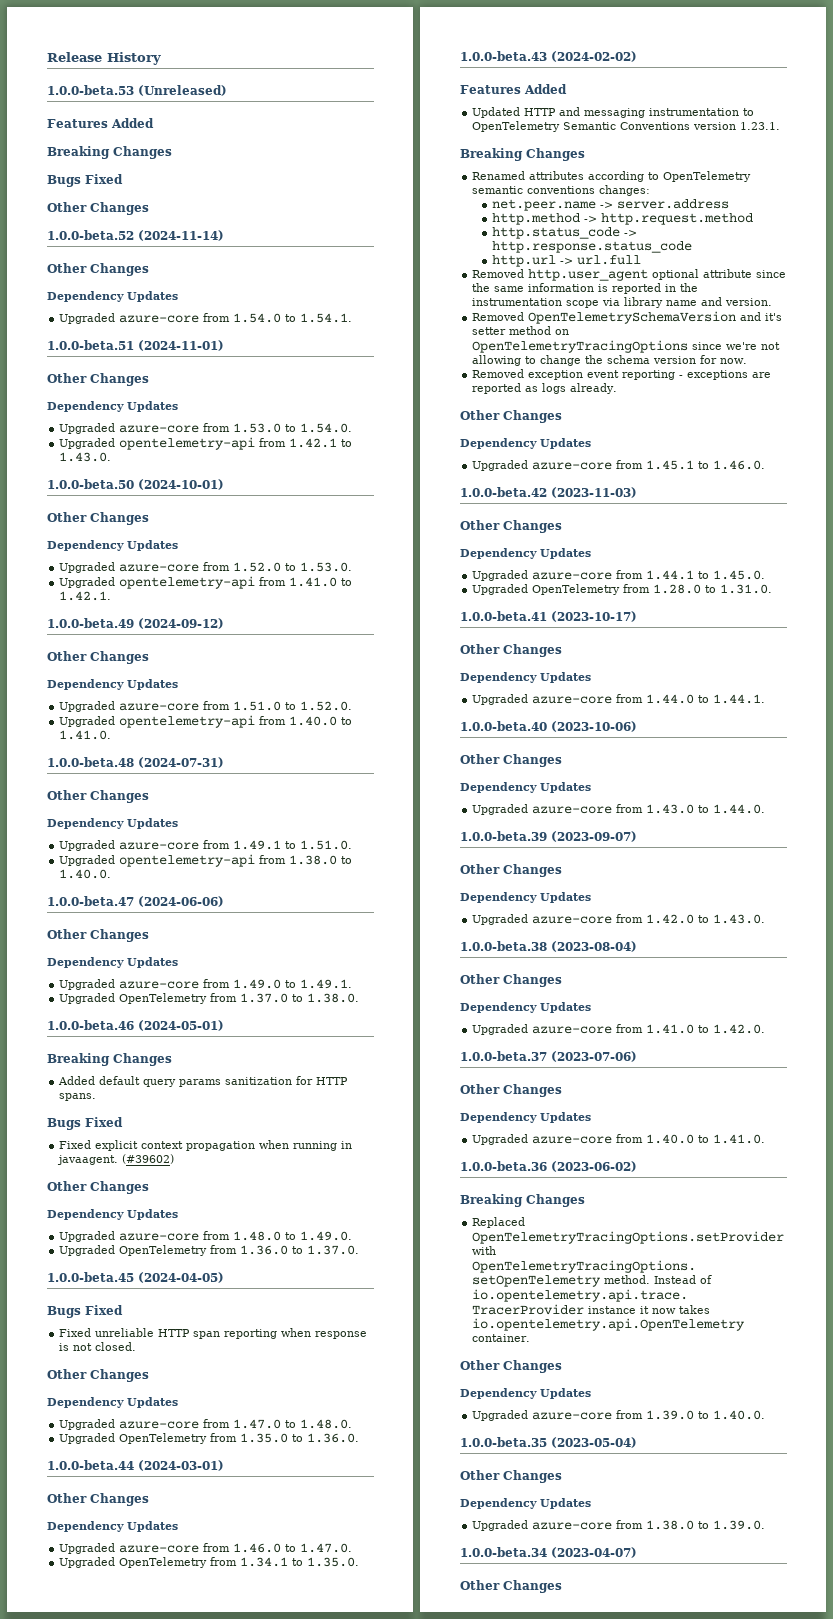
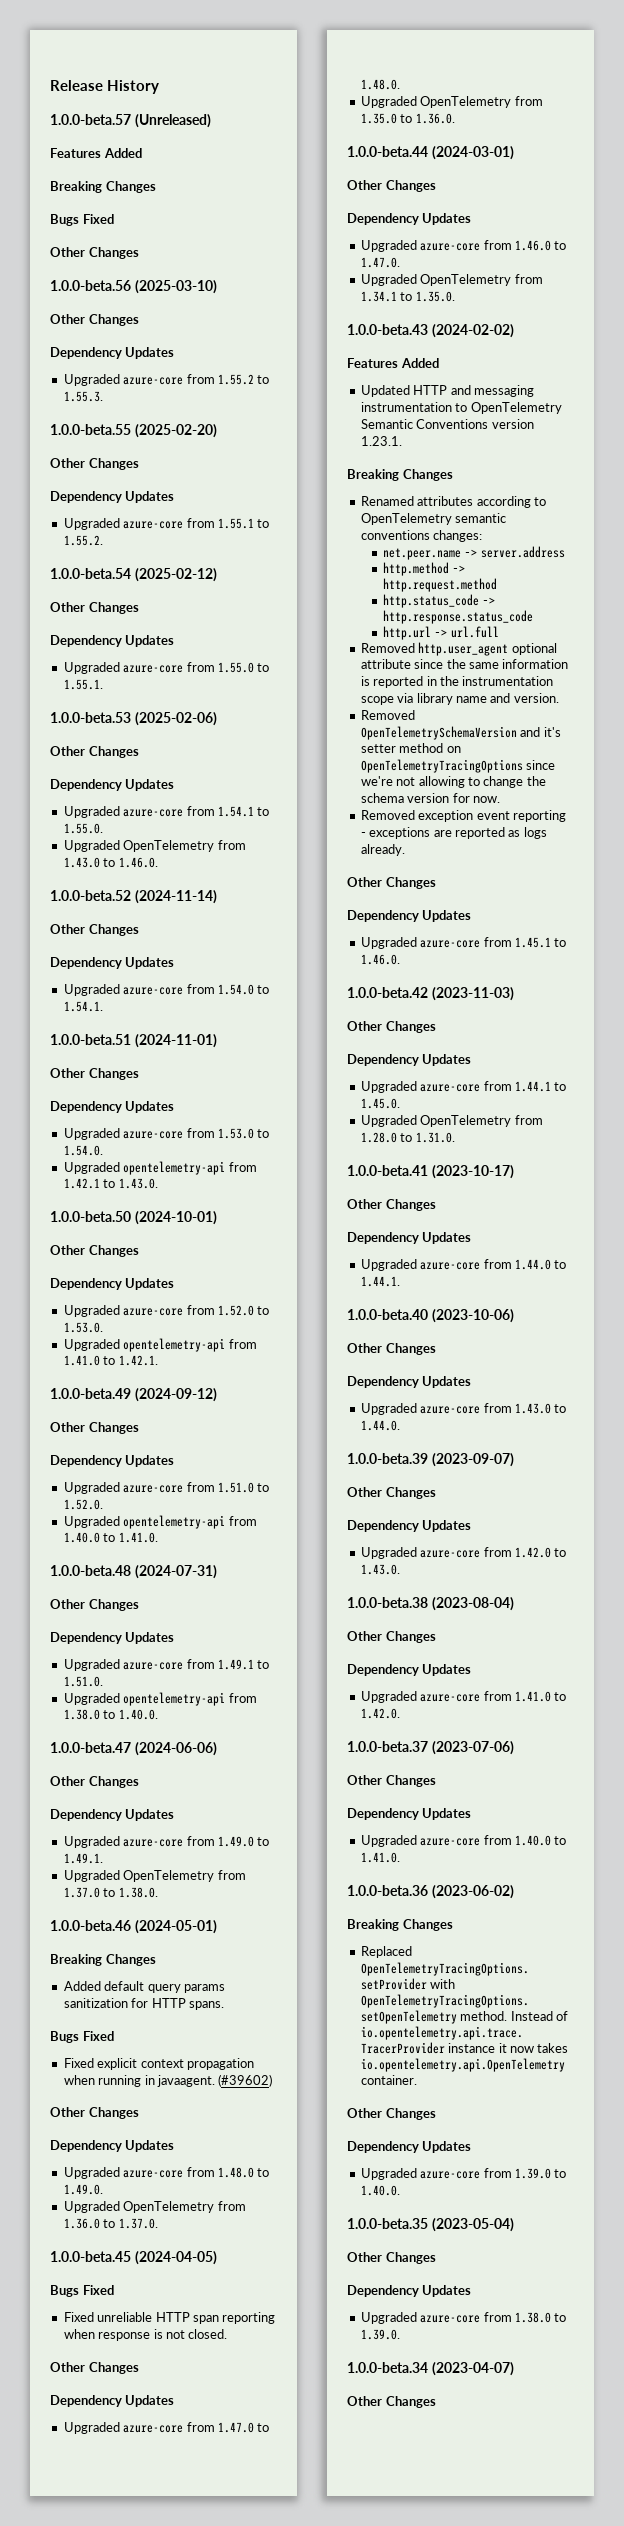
[47,85,134,95] 1.0.0-beta.53 -> [50,114,131,125] 1.0.0-beta.57
(149, 208) none -> [50,280,217,294] [50,314,139,326] [50,347,175,359] [63,374,270,386] [63,391,103,402] [50,424,217,438] [50,458,139,470] [50,491,175,503] [63,518,270,530] [63,535,103,546] [50,568,217,582] [50,602,139,614] [50,635,175,647] [63,662,270,674] [63,679,103,690] [50,712,217,726] [50,746,139,758] [50,779,175,791] [63,806,270,818] [63,823,103,834] [63,840,246,852] [63,857,158,868] // 1.0.0-beta.56 (2025-03-10) // Other Changes // Dependency Updates // Upgraded azure-core from 1.55.2 to 1.55.3. // 1.0.0-beta.55 (2025-02-20) // Other Changes // Dependency Updates // Upgraded azure-core from 1.55.1 to 1.55.2. // 1.0.0-beta.54 (2025-02-12) // Other Changes // Dependency Updates // Upgraded azure-core from 1.55.0 to 1.55.1. // 1.0.0-beta.53 (2025-02-06) // Other Changes // Dependency Updates // Upgraded azure-core from 1.54.1 to 1.55.0. // Upgraded OpenTelemetry from 1.43.0 to 1.46.0.

